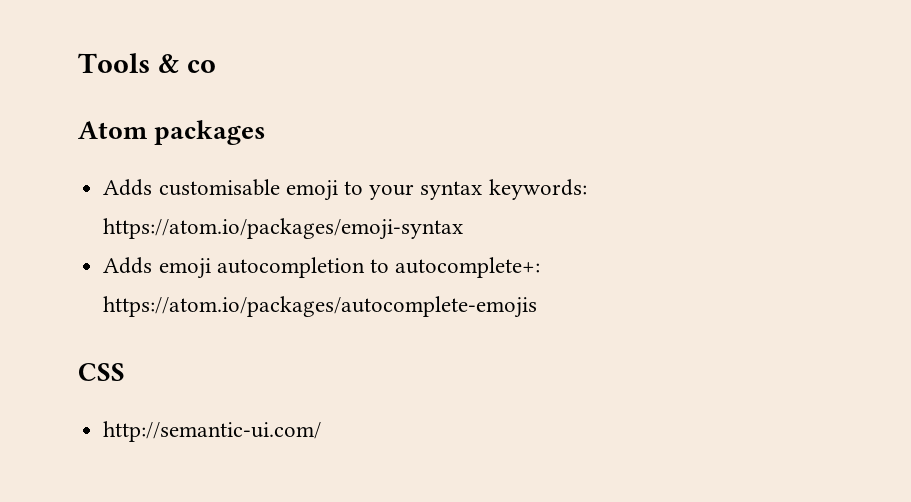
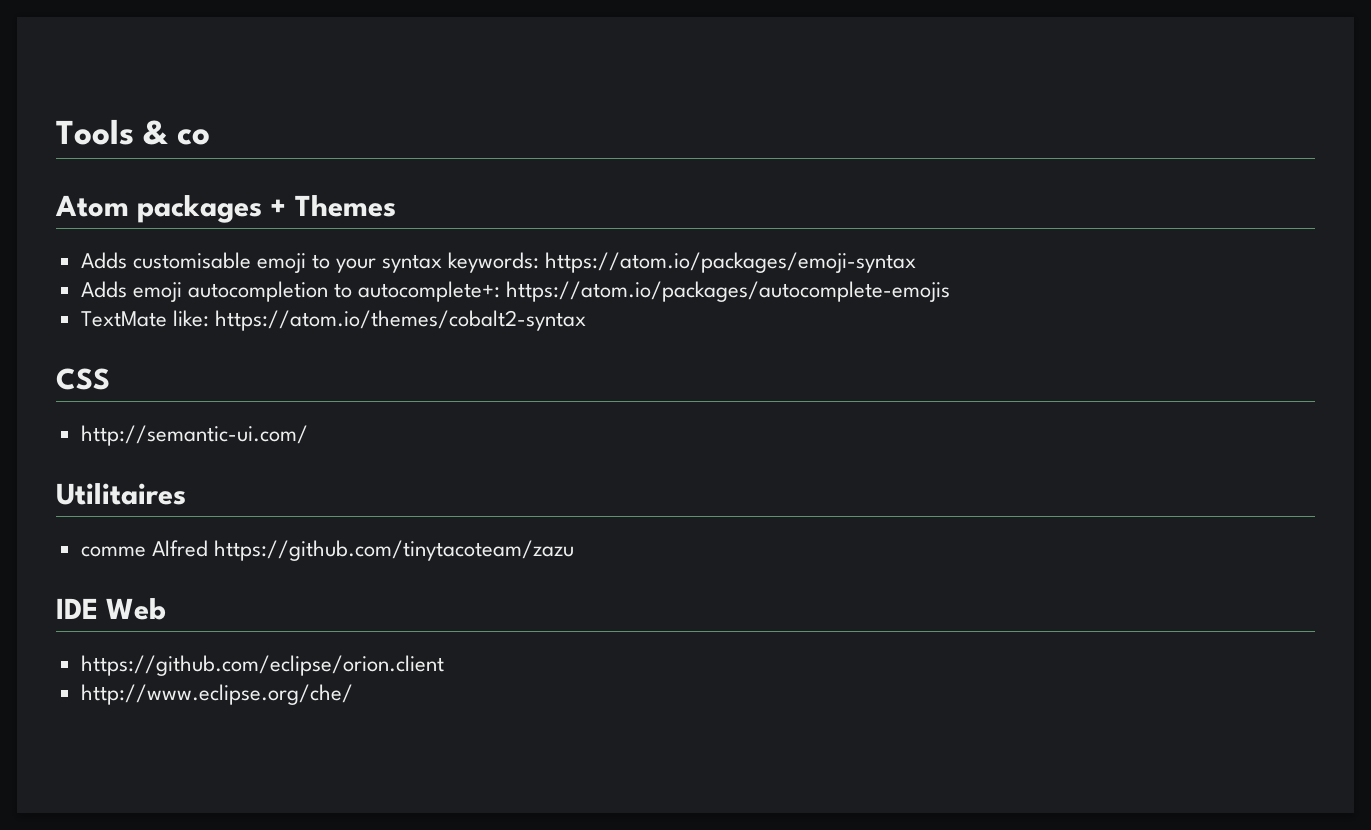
(267, 132) none -> [270,195,396,217] + Themes
(538, 307) none -> [80,310,586,331] // TextMate like: https://atom.io/themes/cobalt2-syntax
(322, 431) none -> [56,483,186,505] [80,540,574,561] [56,598,167,620] [80,655,444,676] [80,684,353,705] // Utilitaires // comme Alfred https://github.com/tinytacoteam/zazu // IDE Web // https://github.com/eclipse/orion.client // http://www.eclipse.org/che/

